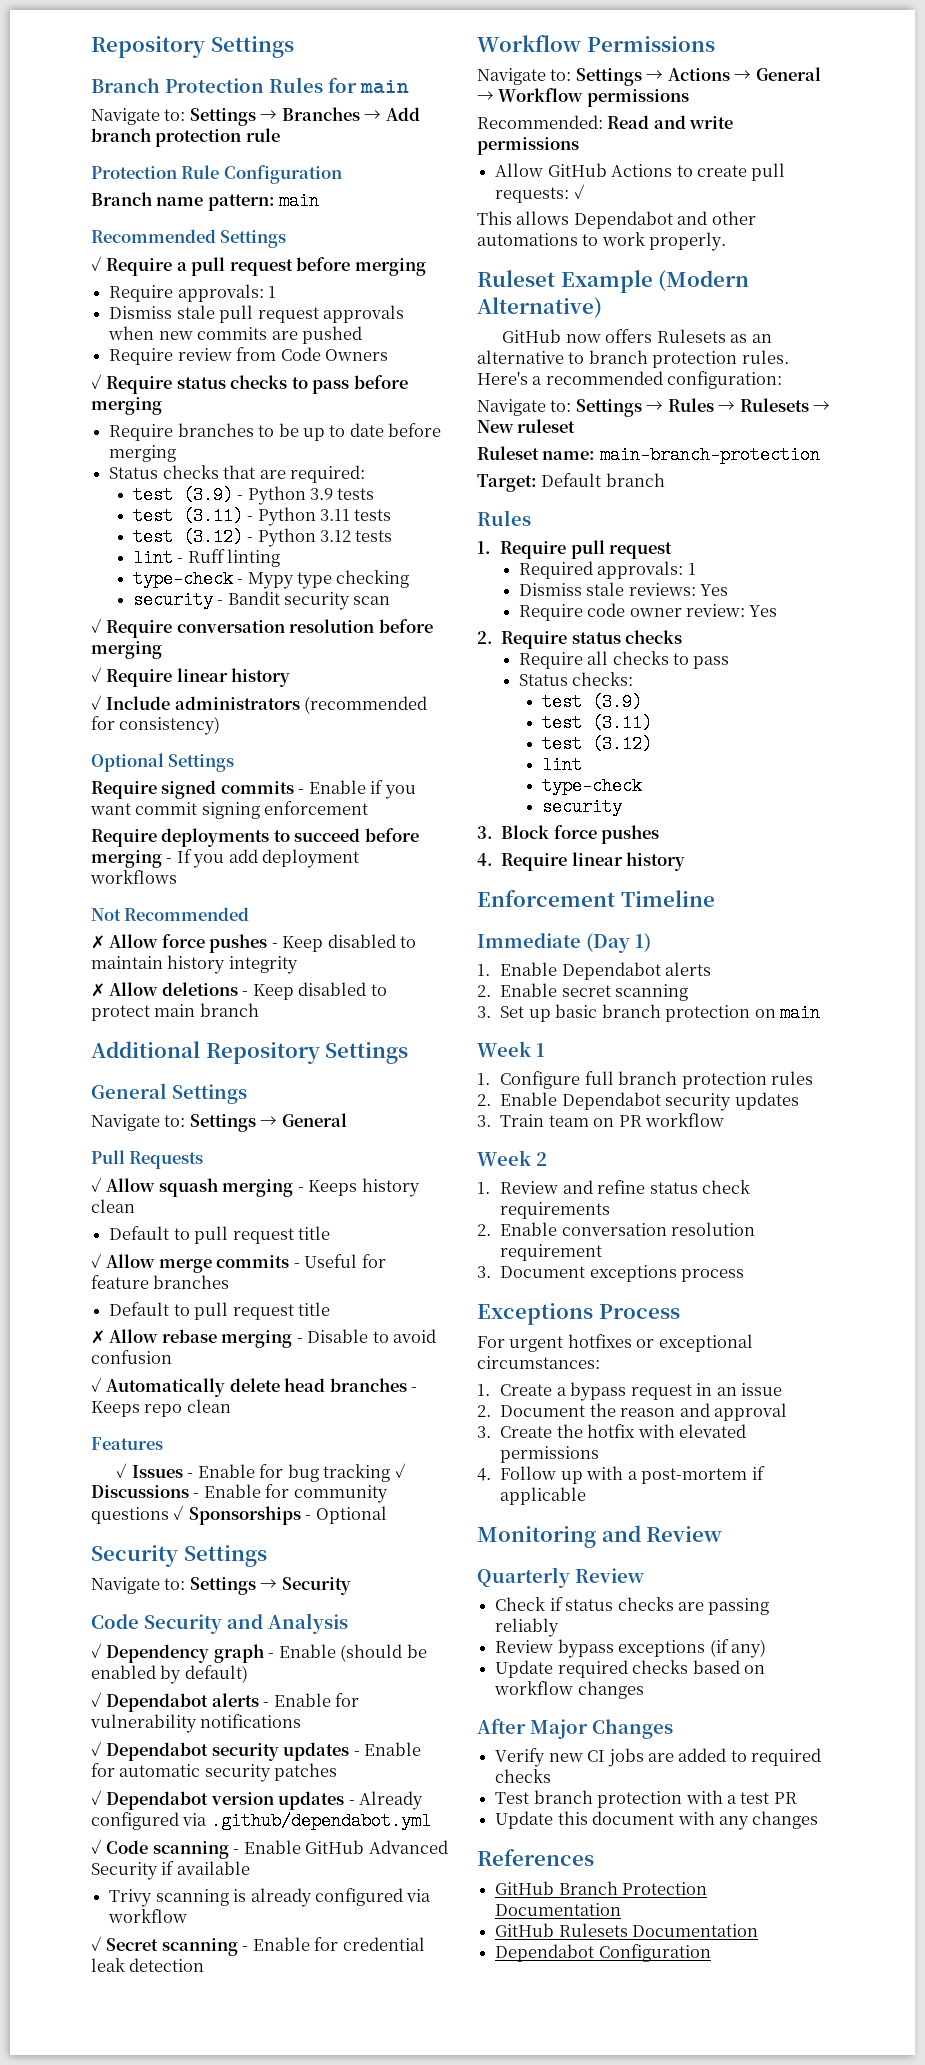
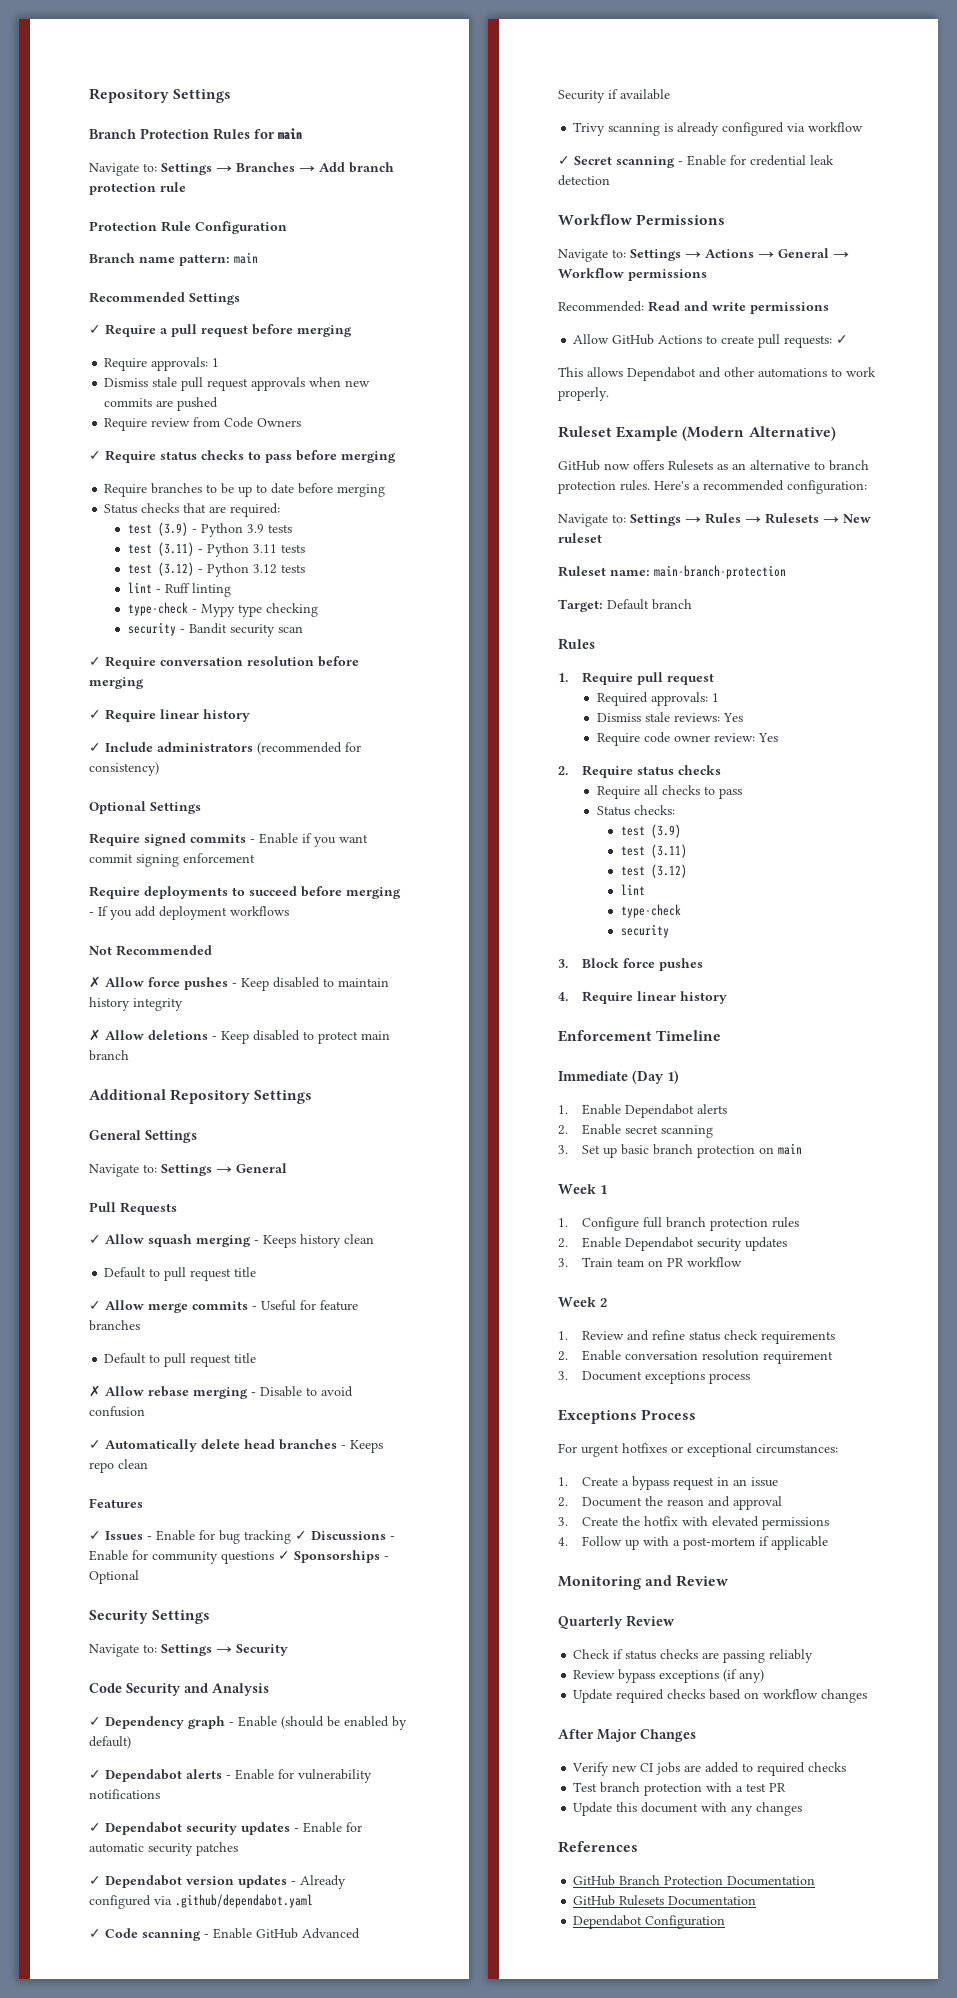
[210,1812,431,1830] .github/dependabot.yml -> [175,1894,313,1908] .github/dependabot.yaml

